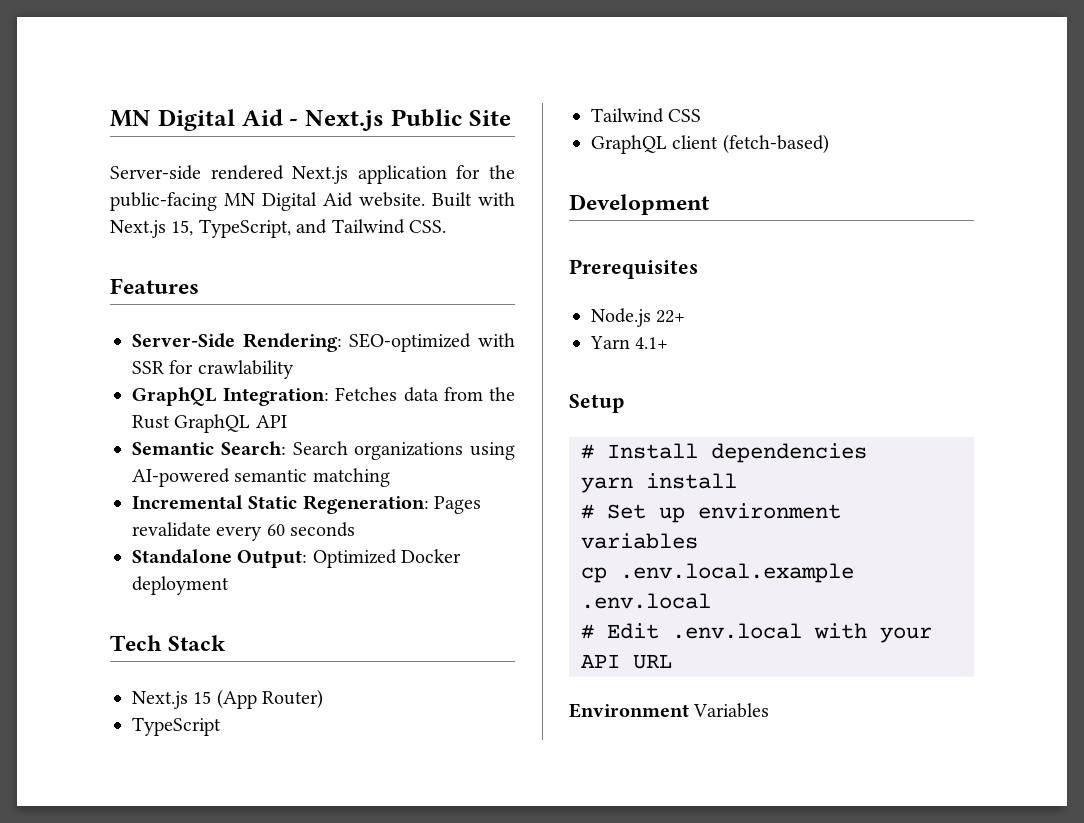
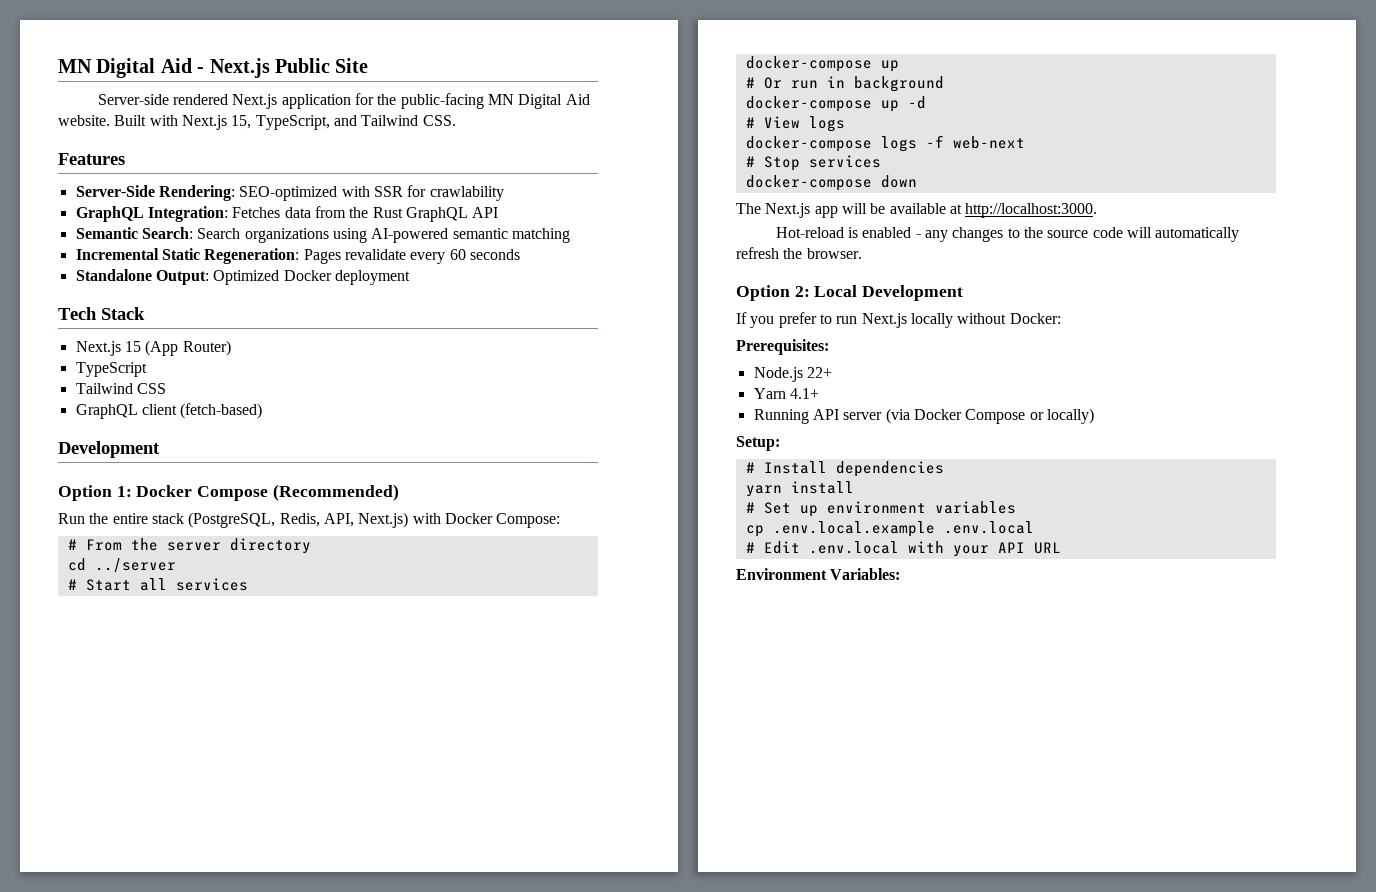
[569,259,698,279] [591,308,686,327] [590,336,669,349] [569,394,624,413] Prerequisites // Node.js 22+ // Yarn 4.1+ // Setup -> [58,484,399,501] [58,512,561,528] [67,538,311,554] [67,558,176,573] [67,578,248,591] [745,56,899,72] [745,76,944,92] [745,96,926,112] [745,116,845,132] [745,135,1025,152] [745,155,881,171] [745,175,917,191] [736,203,1098,218] [775,227,1240,242] [736,247,862,259] [736,285,964,301] [736,312,1061,328] [736,339,829,355] [753,367,832,382] [753,388,819,399] [753,408,1094,424] [736,436,780,451] Option 1: Docker Compose (Recommended) // Run the entire stack (PostgreSQL, Redis, API, Next.js) with Docker Compose: // # From the server directory // cd ../server // # Start all services // docker-compose up // # Or run in background // docker-compose up -d // # View logs // docker-compose logs -f web-next // # Stop services // docker-compose down // The Next.js app will be available at http://localhost:3000. // Hot-reload is enabled - any changes to the source code will automatically refresh the browser. // Option 2: Local Development // If you prefer to run Next.js locally without Docker: // Prerequisites: // Node.js 22+ // Yarn 4.1+ // Running API server (via Docker Compose or locally) // Setup:
[693,703,770,718] Variables -> [830,568,901,580] Variables:

